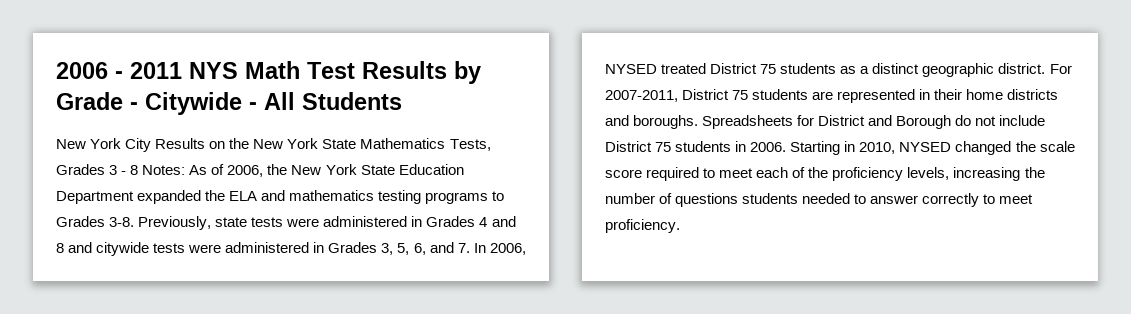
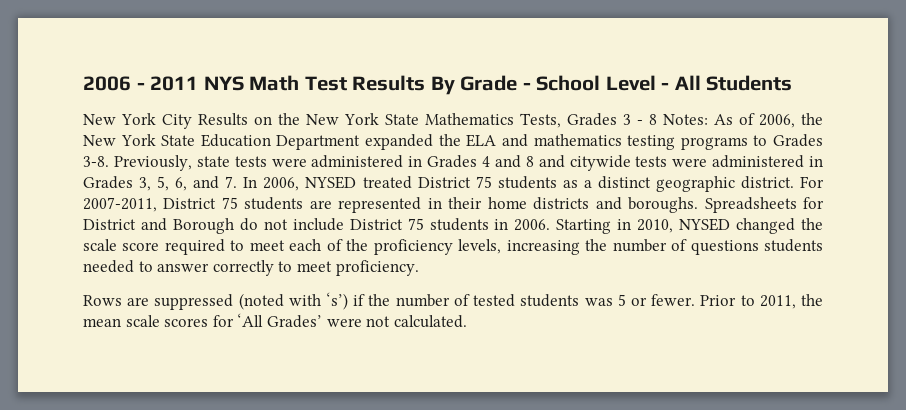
[454,61,481,84] by -> [430,76,455,95] By
[145,92,242,115] Citywide -> [536,75,656,91] School Level
(680, 226) none -> [83,292,824,310] [83,313,467,328] // Rows are suppressed (noted with ‘s’) if the number of tested students was 5 or fewer. Prior to 2011, the mean scale scores for ‘All Grades’ were not calculated.

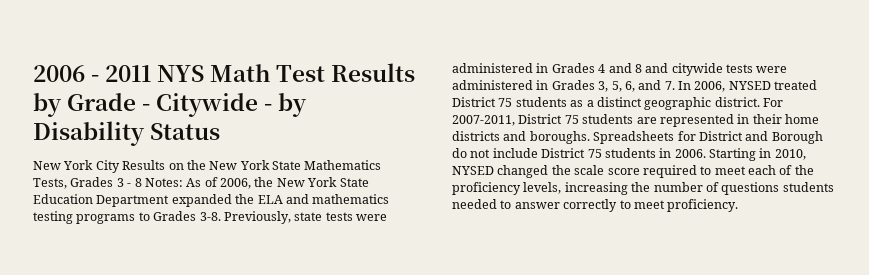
[430,76,455,95] By -> [33,93,62,117] by
[536,75,793,91] School Level - All Students -> [156,93,308,117] [33,121,221,146] Citywide - by Disability Status
[83,292,824,310] [83,313,467,328] // Rows are suppressed (noted with ‘s’) if the number of tested students was 5 or fewer. Prior to 2011, the mean scale scores for ‘All Grades’ were not calculated. -> (739, 205) none

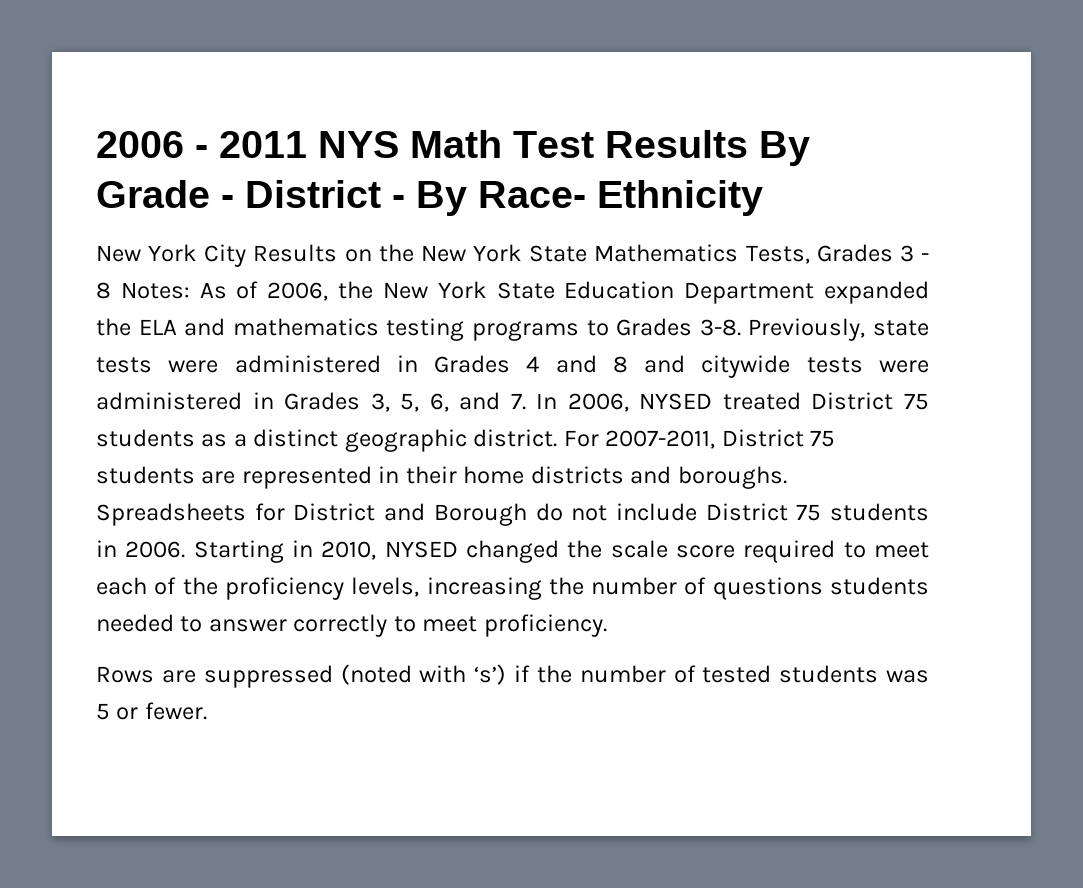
[33,93,62,117] by -> [759,131,810,166] By
[156,93,308,117] [33,121,221,146] Citywide - by Disability Status -> [245,180,763,216] District - By Race- Ethnicity
(739, 205) none -> [96,664,929,688] [96,702,207,720] // Rows are suppressed (noted with ‘s’) if the number of tested students was 5 or fewer.

